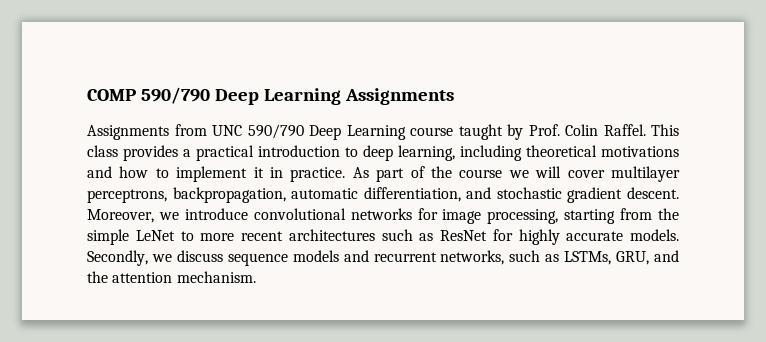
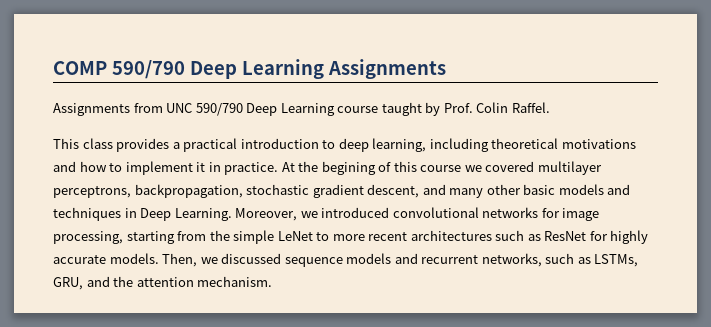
(646, 130) none -> (550, 107) //
[352,166,680,182] [87,187,679,203] As part of the course we will cover multilayer perceptrons, backpropagation, automatic differentiation, and stochastic gradient descent. -> [281,161,602,175] [53,184,631,198] [53,207,232,221] At the begining of this course we covered multilayer perceptrons, backpropagation, stochastic gradient descent, and many other basic models and techniques in Deep Learning.
[184,208,248,220] introduce -> [321,207,390,218] introduced
[87,250,223,266] Secondly, we discuss -> [162,253,282,267] Then, we discussed

